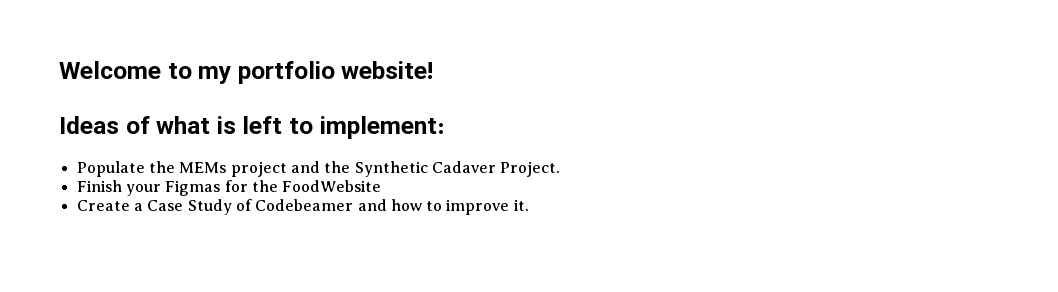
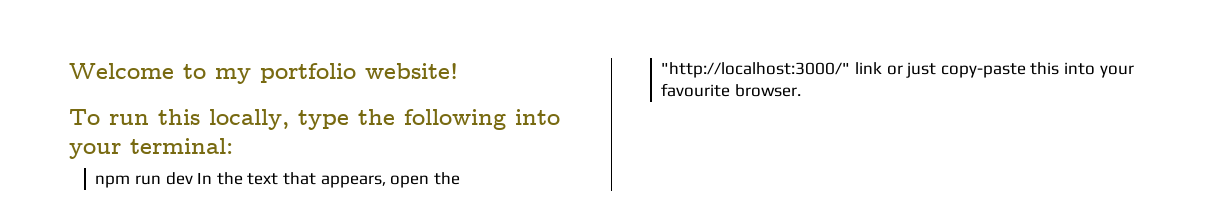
[59,116,445,139] [76,161,561,177] [76,180,382,196] [76,199,529,215] Ideas of what is left to implement: // Populate the MEMs project and the Synthetic Cadaver Project. // Finish your Figmas for the FoodWebsite // Create a Case Study of Codebeamer and how to improve it. -> [69,109,560,130] [69,138,233,159] [95,172,460,188] [661,62,1134,78] [661,83,802,97] To run this locally, type the following into your terminal: // npm run dev In the text that appears, open the "http://localhost:3000/" link or just copy-paste this into your favourite browser.

